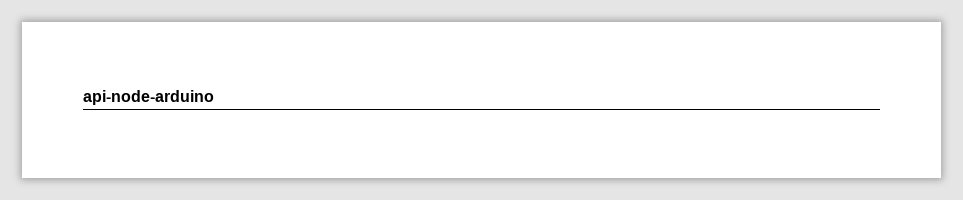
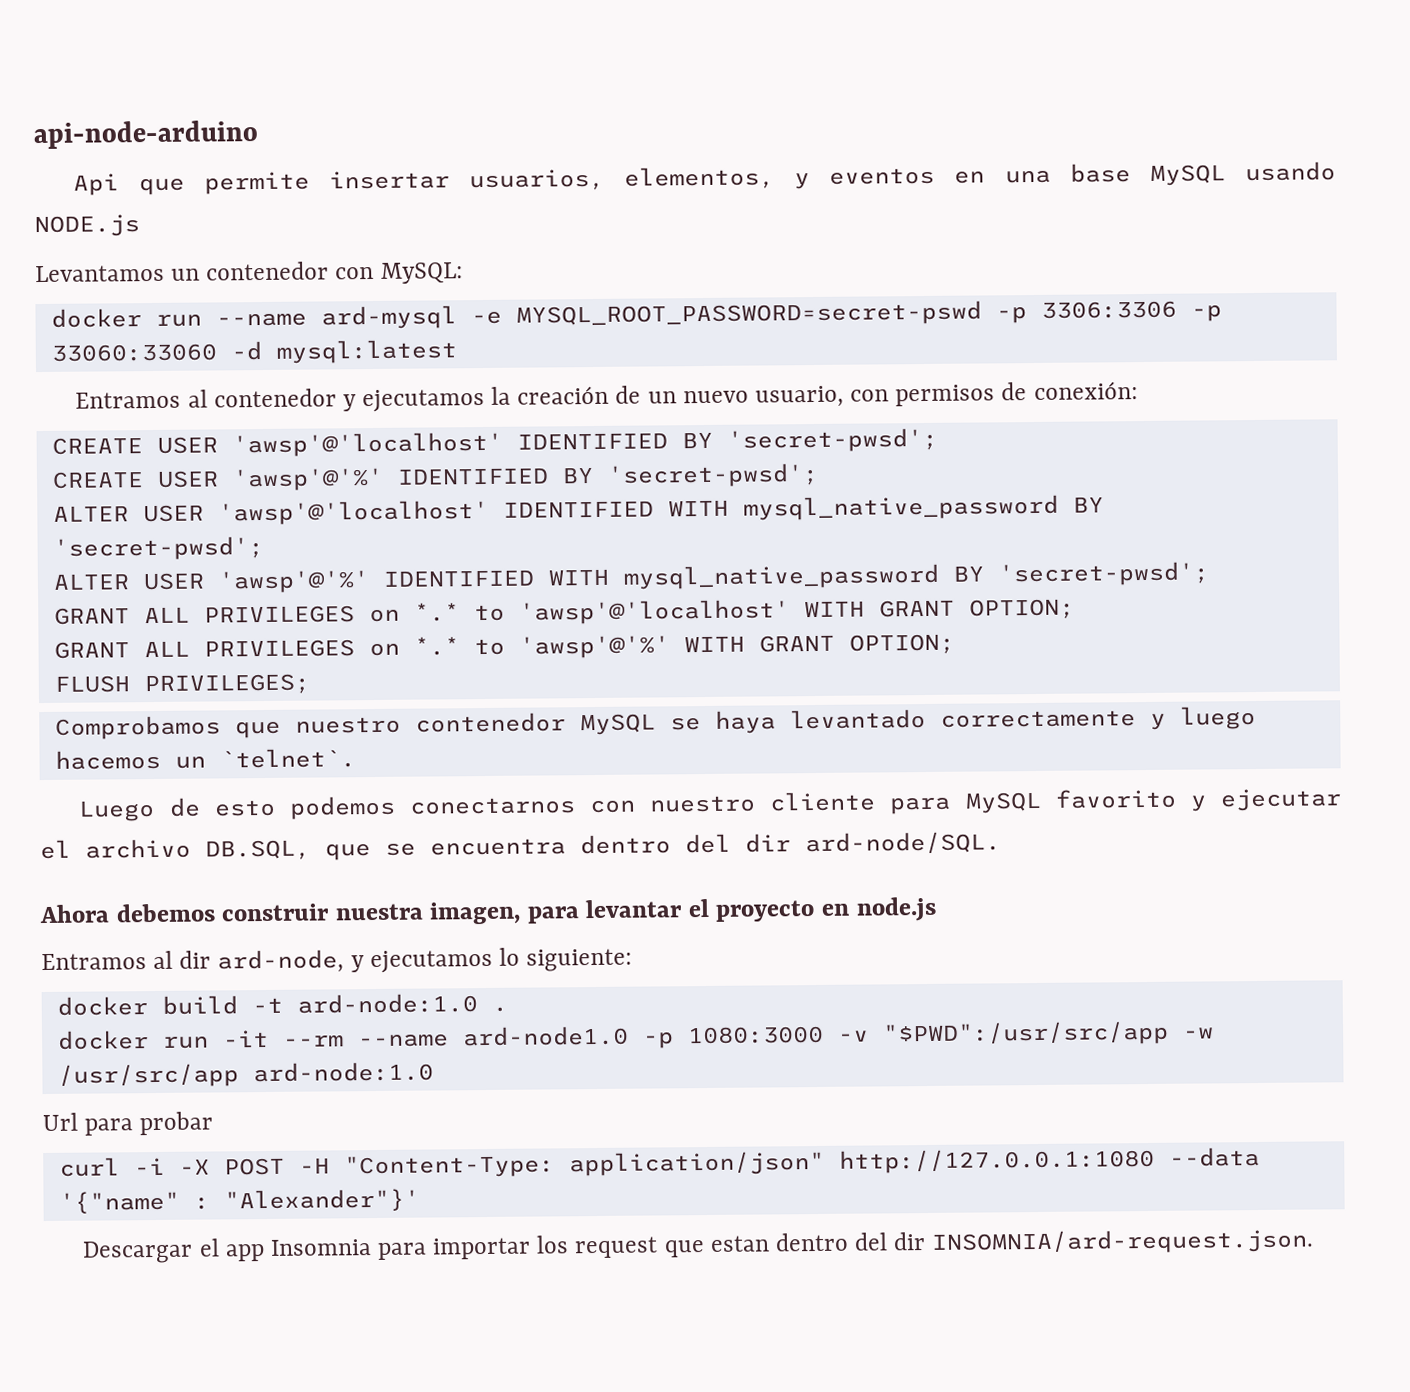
(214, 97) none -> [73,161,1336,196] [34,214,140,238] [35,261,463,284] [50,300,1222,330] [50,339,457,364] [75,381,1138,413] [51,427,938,458] [51,462,819,492] [52,494,1104,526] [52,536,264,561] [52,561,1210,594] [53,598,1075,625] [53,633,955,659] [53,673,310,696] [54,706,1256,740] [54,748,356,770] [78,788,1342,822] [40,831,1001,861] [39,896,937,925] [41,947,633,974] [56,993,508,1016] [57,1020,1214,1050] [57,1061,434,1088] [42,1111,214,1136] [58,1146,1260,1179] [58,1188,420,1214] [82,1228,1315,1264] // Api que permite insertar usuarios, elementos, y eventos en una base MySQL usando NODE.js // Levantamos un contenedor con MySQL: // docker run --name ard-mysql -e MYSQL_ROOT_PASSWORD=secret-pswd -p 3306:3306 -p 33060:33060 -d mysql:latest // Entramos al contenedor y ejecutamos la creación de un nuevo usuario, con permisos de conexión: // CREATE USER 'awsp'@'localhost' IDENTIFIED BY 'secret-pwsd'; // CREATE USER 'awsp'@'%' IDENTIFIED BY 'secret-pwsd'; // ALTER USER 'awsp'@'localhost' IDENTIFIED WITH mysql_native_password BY 'secret-pwsd'; // ALTER USER 'awsp'@'%' IDENTIFIED WITH mysql_native_password BY 'secret-pwsd'; // GRANT ALL PRIVILEGES on *.* to 'awsp'@'localhost' WITH GRANT OPTION; // GRANT ALL PRIVILEGES on *.* to 'awsp'@'%' WITH GRANT OPTION; // FLUSH PRIVILEGES; // Comprobamos que nuestro contenedor MySQL se haya levantado correctamente y luego hacemos un `telnet`. // Luego de esto podemos conectarnos con nuestro cliente para MySQL favorito y ejecutar el archivo DB.SQL, que se encuentra dentro del dir ard-node/SQL. // Ahora debemos construir nuestra imagen, para levantar el proyecto en node.js // Entramos al dir ard-node, y ejecutamos lo siguiente: // docker build -t ard-node:1.0 . // docker run -it --rm --name ard-node1.0 -p 1080:3000 -v "$PWD":/usr/src/app -w /usr/src/app ard-node:1.0 // Url para probar // curl -i -X POST -H "Content-Type: application/json" http://127.0.0.1:1080 --data '{"name" : "Alexander"}' // Descargar el app Insomnia para importar los request que estan dentro del dir INSOMNIA/ard-request.json.

